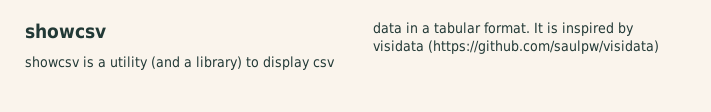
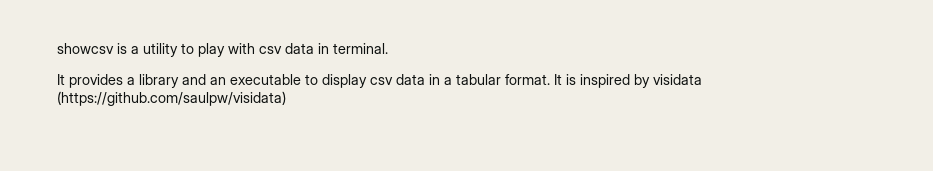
[25,23,106,39] [25,56,80,68] showcsv // showcsv -> [57,43,114,54] showcsv
[151,56,242,70] (and a library) -> [181,43,388,57] [57,74,301,88] to play with csv data in terminal. // It provides a library and an executable

